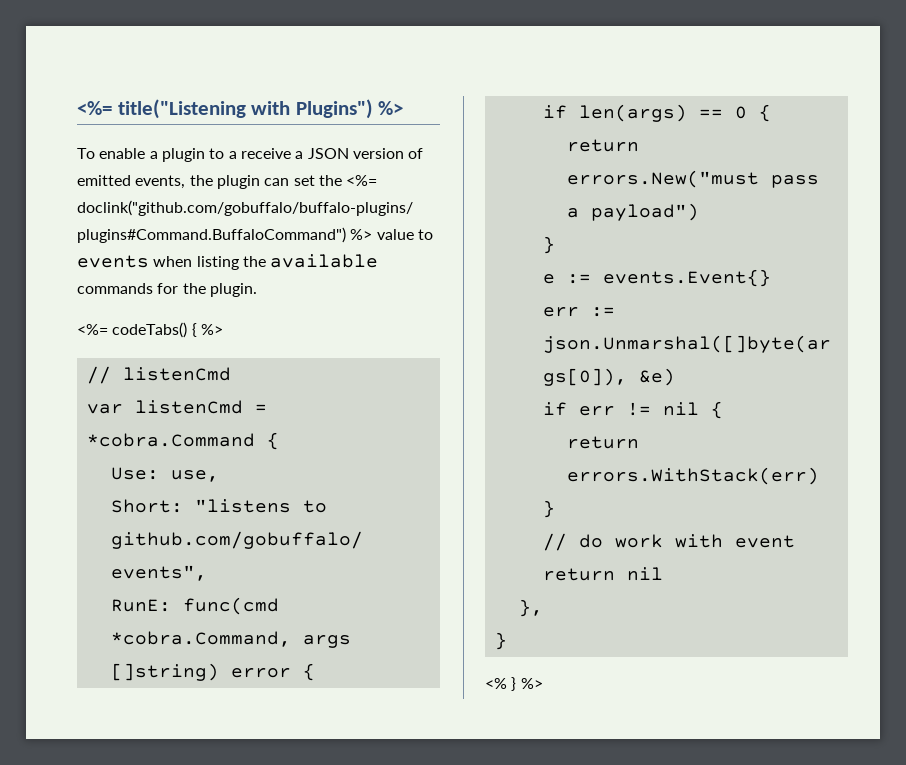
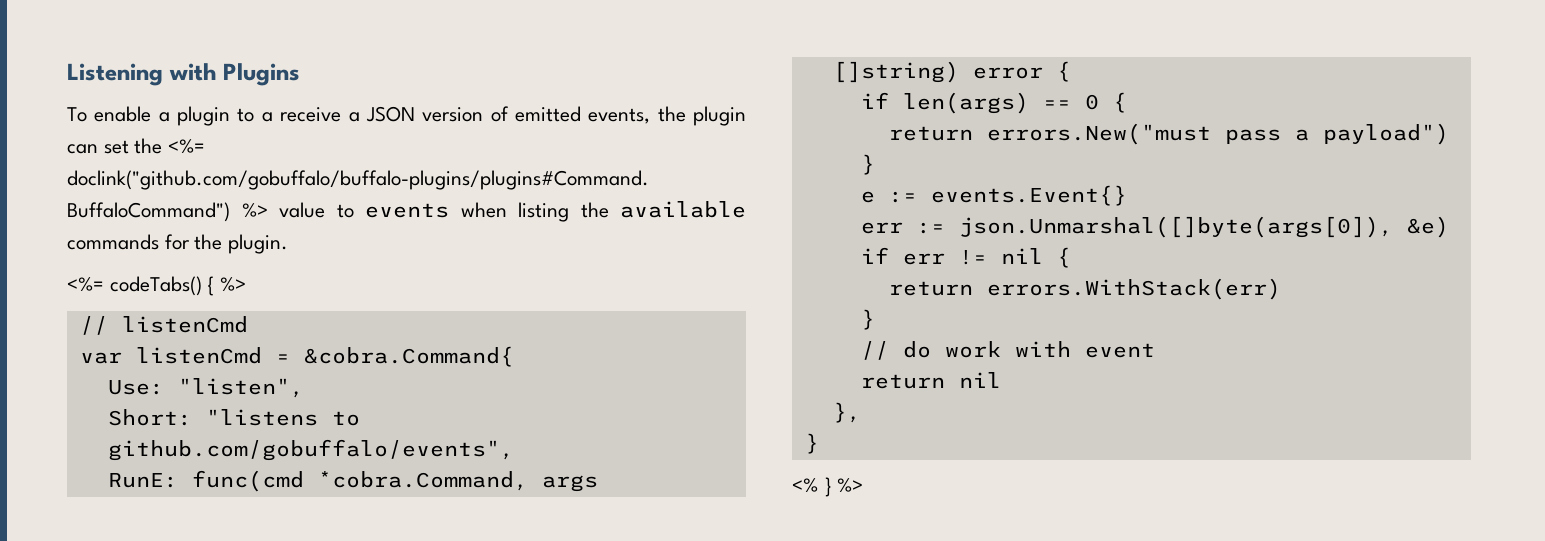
[77,99,404,119] <%= title("Listening with Plugins") %> -> [67,63,301,86] Listening with Plugins
[86,432,279,450] *cobra.Command { -> [303,346,514,367] &cobra.Command{
[170,470,219,482] use, -> [177,378,304,398] "listen",

